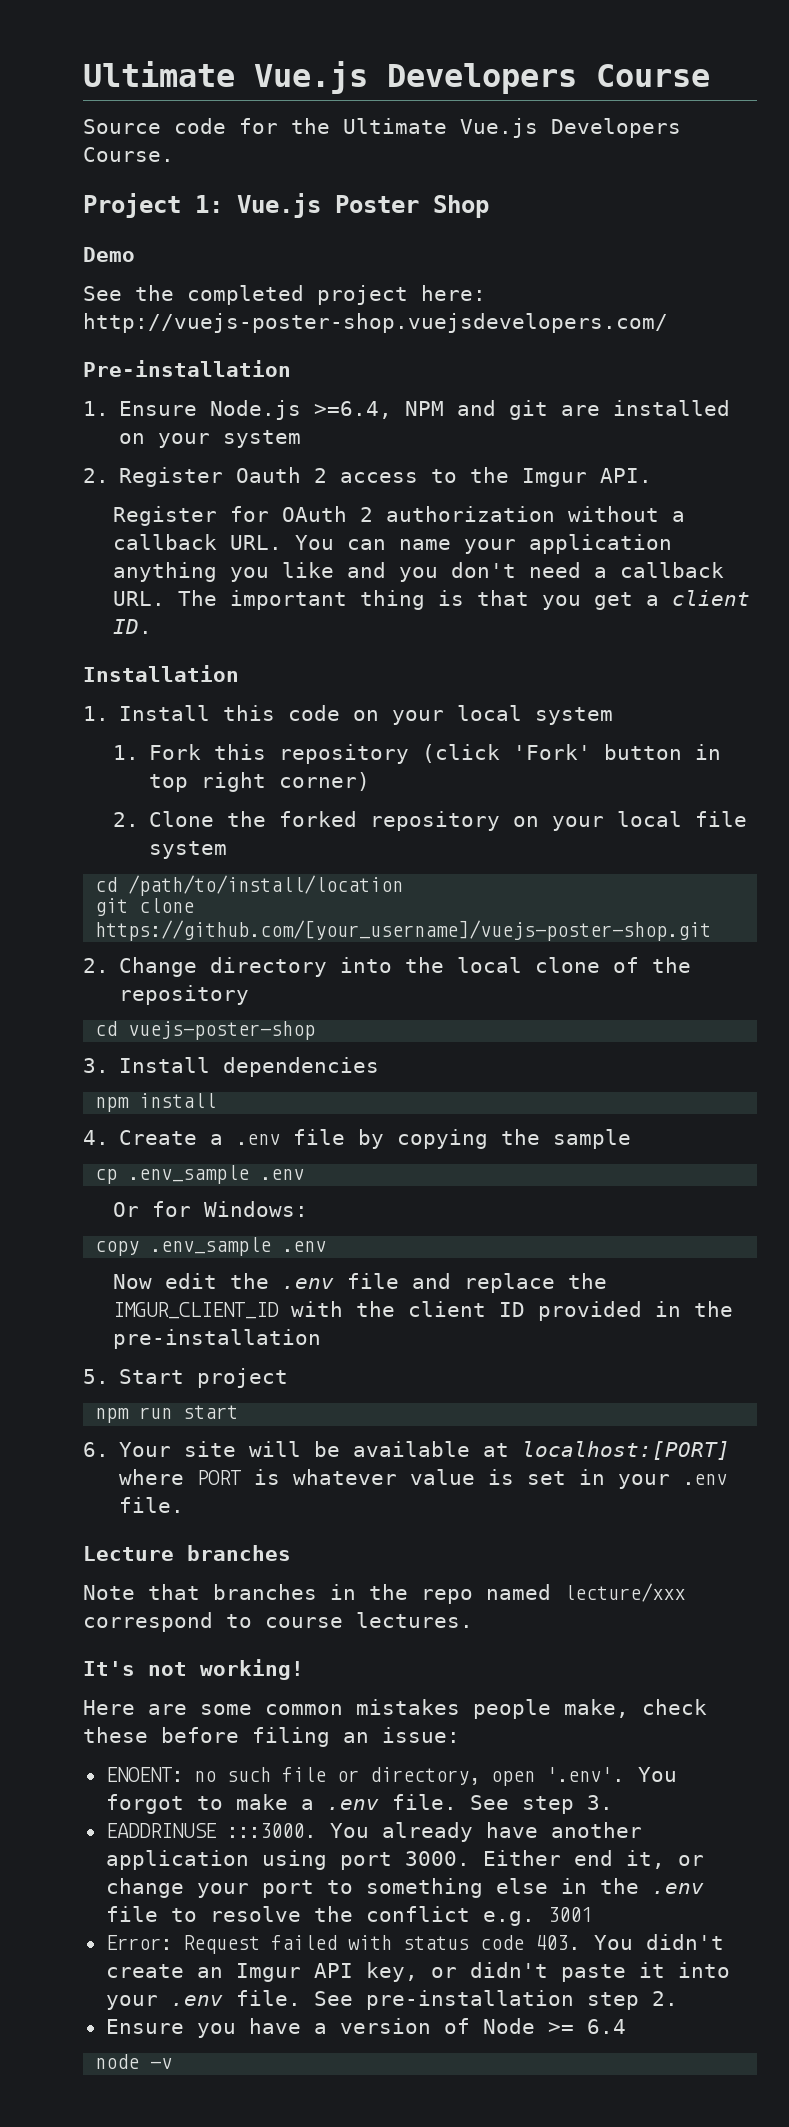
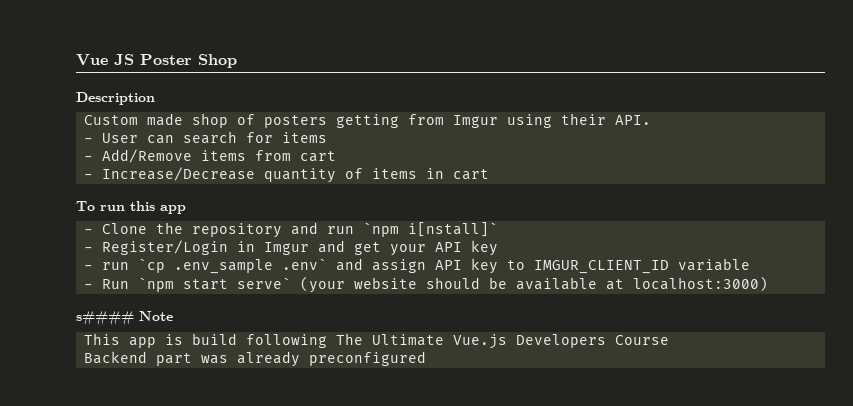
[83,61,710,94] [83,118,681,138] [83,147,174,162] [83,193,489,218] [83,247,135,262] [83,285,486,305] [83,313,668,333] [83,360,291,377] [83,400,731,420] [119,430,302,448] [83,467,653,487] [113,506,686,526] [113,534,673,554] [113,562,725,582] [113,590,751,610] [113,619,153,634] [83,665,239,682] [83,705,614,725] [113,744,722,764] [149,772,371,792] [113,811,748,831] [149,841,228,859] [95,875,404,896] [95,898,195,916] [95,920,712,941] [83,957,692,977] [119,985,250,1005] [95,1021,316,1040] [83,1057,380,1077] [95,1093,217,1112] [83,1129,632,1149] [95,1165,305,1184] [113,1201,309,1217] [95,1237,327,1256] [113,1273,608,1293] [113,1301,734,1321] [113,1329,322,1349] [83,1368,289,1388] [95,1405,239,1423] [83,1441,731,1460] [119,1469,728,1489] [119,1497,185,1513] [83,1545,291,1561] [83,1583,685,1604] [83,1612,473,1632] [83,1659,304,1680] [83,1699,707,1719] [83,1727,460,1747] [105,1767,677,1786] [105,1794,613,1814] [105,1822,642,1842] [105,1850,704,1870] [105,1878,704,1898] [105,1906,592,1926] [105,1934,724,1954] [105,1962,730,1982] [105,1990,678,2010] [105,2018,626,2038] [95,2054,173,2069] Ultimate Vue.js Developers Course // Source code for the Ultimate Vue.js Developers Course. // Project 1: Vue.js Poster Shop // Demo // See the completed project here: http://vuejs-poster-shop.vuejsdevelopers.com/ // Pre-installation // 1. Ensure Node.js >=6.4, NPM and git are installed on your system // 2. Register Oauth 2 access to the Imgur API. // Register for OAuth 2 authorization without a callback URL. You can name your application anything you like and you don't need a callback URL. The important thing is that you get a client ID. // Installation // 1. Install this code on your local system // 1. Fork this repository (click 'Fork' button in top right corner) // 2. Clone the forked repository on your local file system // cd /path/to/install/location // git clone https://github.com/[your_username]/vuejs-poster-shop.git // 2. Change directory into the local clone of the repository // cd vuejs-poster-shop // 3. Install dependencies // npm install // 4. Create a .env file by copying the sample // cp .env_sample .env // Or for Windows: // copy .env_sample .env // Now edit the .env file and replace the IMGUR_CLIENT_ID with the client ID provided in the pre-installation // 5. Start project // npm run start // 6. Your site will be available at localhost:[PORT] where PORT is whatever value is set in your .env file. // Lecture branches // Note that branches in the repo named lecture/xxx correspond to course lectures. // It's not working! // Here are some common mistakes people make, check these before filing an issue: // ENOENT: no such file or directory, open '.env'. You forgot to make a .env file. See step 3. // EADDRINUSE :::3000. You already have another application using port 3000. Either end it, or change your port to something else in the .env file to resolve the conflict e.g. 3001 // Error: Request failed with status code 403. You didn't create an Imgur API key, or didn't paste it into your .env file. See pre-installation step 2. // Ensure you have a version of Node >= 6.4 // node -v -> [76,54,237,68] [76,92,155,105] [84,113,652,128] [84,131,328,144] [84,149,337,163] [84,167,490,183] [76,201,186,214] [84,222,499,238] [84,240,499,256] [84,258,751,274] [84,276,769,293] [76,311,173,326] [84,333,670,349] [84,351,427,367] Vue JS Poster Shop // Description // Custom made shop of posters getting from Imgur using their API. // - User can search for items // - Add/Remove items from cart // - Increase/Decrease quantity of items in cart // To run this app // - Clone the repository and run `npm i[nstall]` // - Register/Login in Imgur and get your API key // - run `cp .env_sample .env` and assign API key to IMGUR_CLIENT_ID variable // - Run `npm start serve` (your website should be available at localhost:3000) // s#### Note // This app is build following The Ultimate Vue.js Developers Course // Backend part was already preconfigured

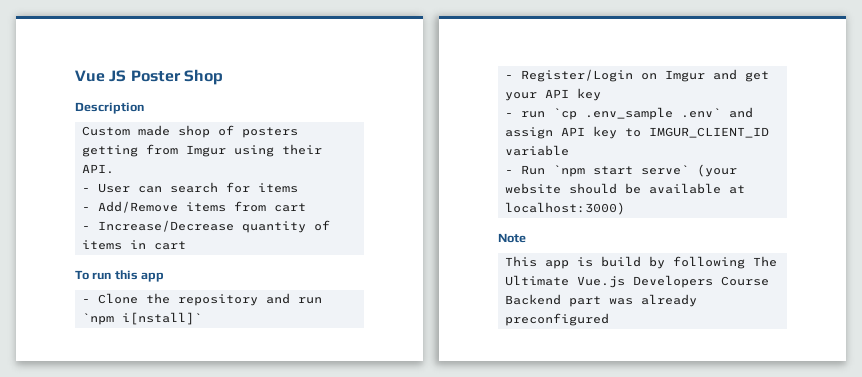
[237,241,256,252] in -> [640,73,657,80] on
[76,311,134,326] s#### -> (625, 208) none
(238, 339) none -> [648,256,665,269] by

